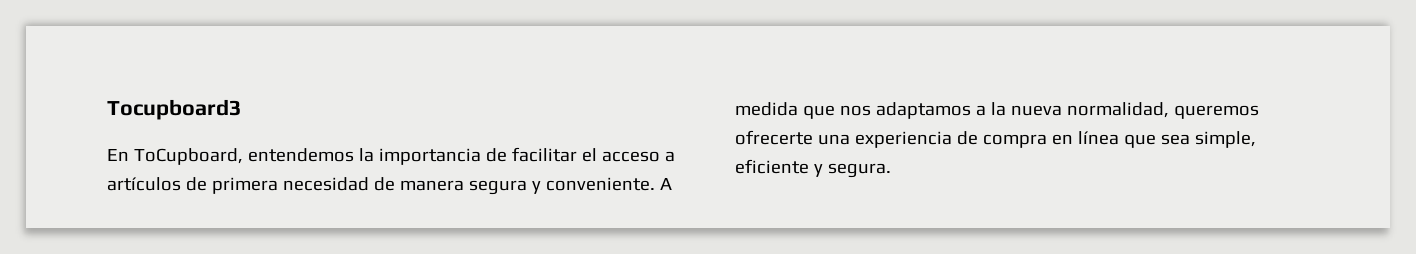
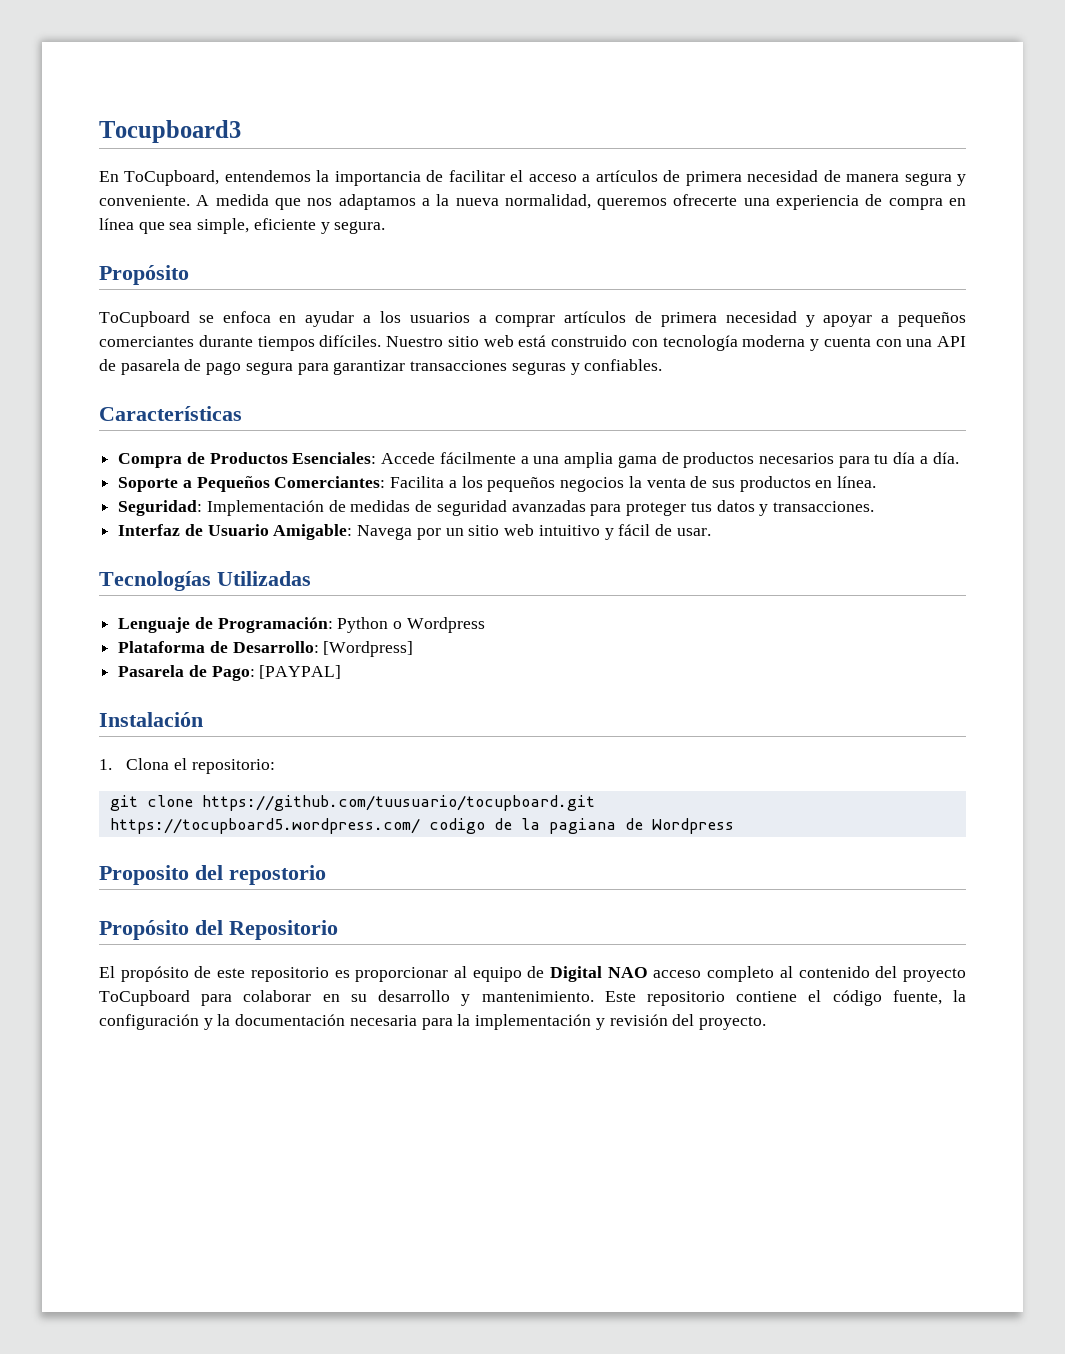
(891, 170) none -> [99,265,189,285] [99,311,967,327] [99,335,966,351] [99,359,663,375] [99,406,242,421] [118,452,959,468] [118,476,877,492] [118,500,874,516] [118,524,711,540] [99,571,311,591] [118,617,485,633] [118,641,414,657] [118,665,342,681] [99,712,203,727] [99,758,275,774] [109,795,595,811] [109,818,734,834] [99,865,326,885] [99,920,338,940] [99,966,967,982] [99,990,966,1006] [99,1014,766,1030] // Propósito // ToCupboard se enfoca en ayudar a los usuarios a comprar artículos de primera necesidad y apoyar a pequeños comerciantes durante tiempos difíciles. Nuestro sitio web está construido con tecnología moderna y cuenta con una API de pasarela de pago segura para garantizar transacciones seguras y confiables. // Características // Compra de Productos Esenciales: Accede fácilmente a una amplia gama de productos necesarios para tu día a día. // Soporte a Pequeños Comerciantes: Facilita a los pequeños negocios la venta de sus productos en línea. // Seguridad: Implementación de medidas de seguridad avanzadas para proteger tus datos y transacciones. // Interfaz de Usuario Amigable: Navega por un sitio web intuitivo y fácil de usar. // Tecnologías Utilizadas // Lenguaje de Programación: Python o Wordpress // Plataforma de Desarrollo: [Wordpress] // Pasarela de Pago: [PAYPAL] // Instalación // 1. Clona el repositorio: // git clone https://github.com/tuusuario/tocupboard.git // https://tocupboard5.wordpress.com/ codigo de la pagiana de Wordpress // Proposito del repostorio // Propósito del Repositorio // El propósito de este repositorio es proporcionar al equipo de Digital NAO acceso completo al contenido del proyecto ToCupboard para colaborar en su desarrollo y mantenimiento. Este repositorio contiene el código fuente, la configuración y la documentación necesaria para la implementación y revisión del proyecto.

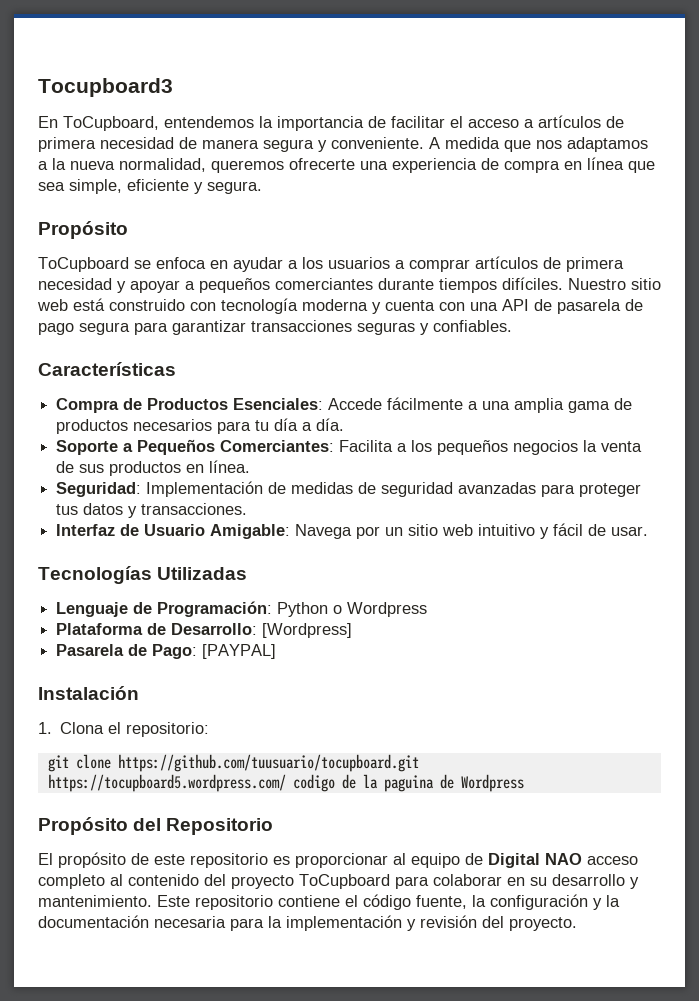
[548,818,616,834] pagiana -> [383,775,434,792] paguina
[99,865,326,885] // Proposito del repostorio -> (524, 783) none

